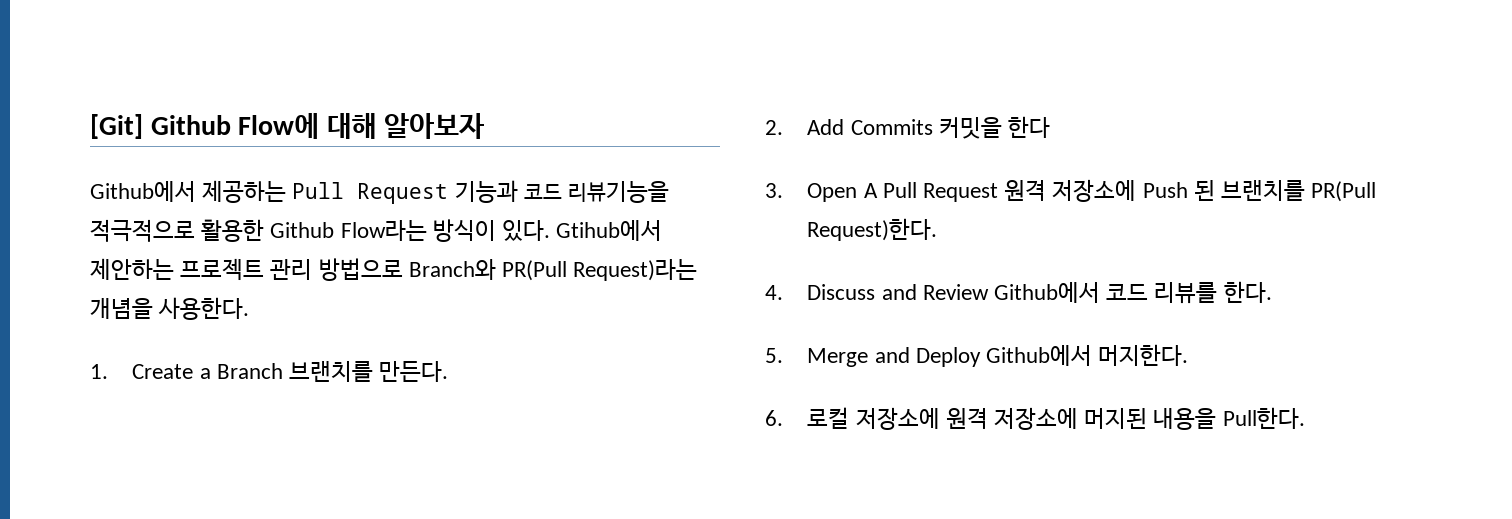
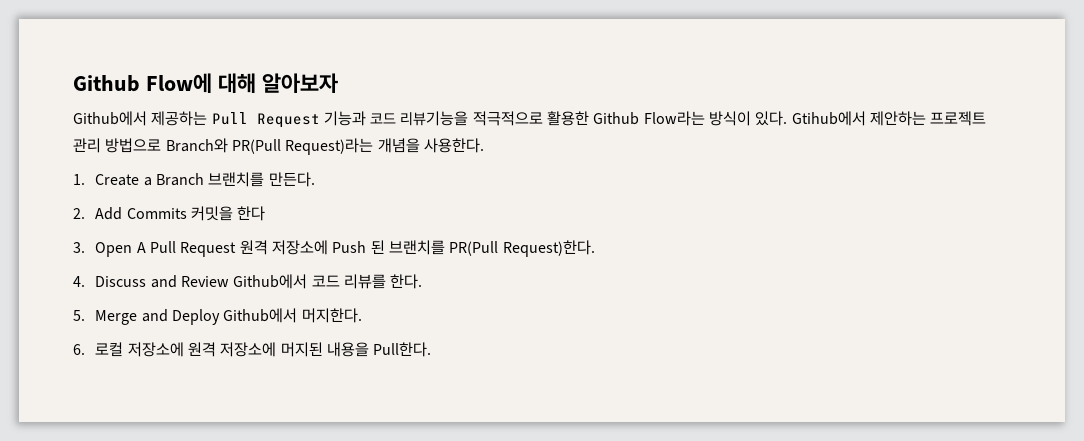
[90,114,143,139] [Git] -> (73, 83) none

